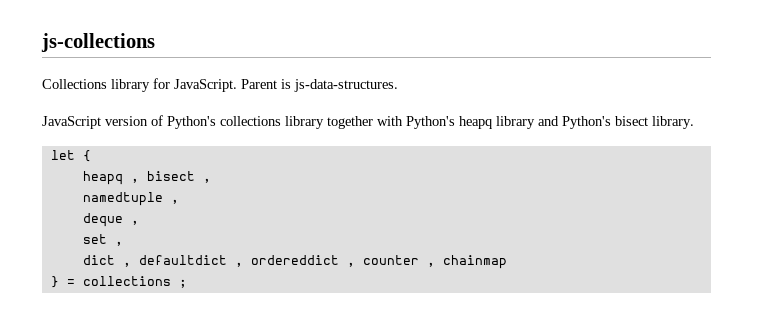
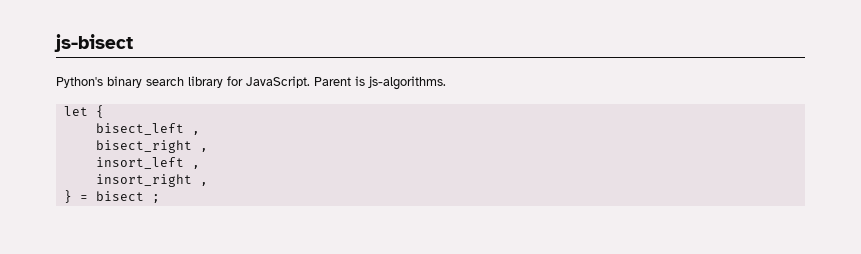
[41,33,155,52] [42,79,107,89] js-collections // Collections -> [54,34,133,52] [56,76,184,88] js-bisect // Python's binary search
[294,79,398,92] [42,115,694,129] js-data-structures. // JavaScript version of Python's collections library together with Python's heapq library and Python's bisect library. -> [368,76,446,90] js-algorithms.
[82,171,211,185] [82,192,179,206] [82,213,139,227] [82,234,123,246] [82,255,507,269] heapq , bisect , // namedtuple , // deque , // set , // dict , defaultdict , ordereddict , counter , chainmap -> [95,123,200,135] [95,140,208,153] [95,157,200,169] [95,174,208,187] bisect_left , // bisect_right , // insort_left , // insort_right ,
[82,276,171,286] collections -> [95,191,144,201] bisect

